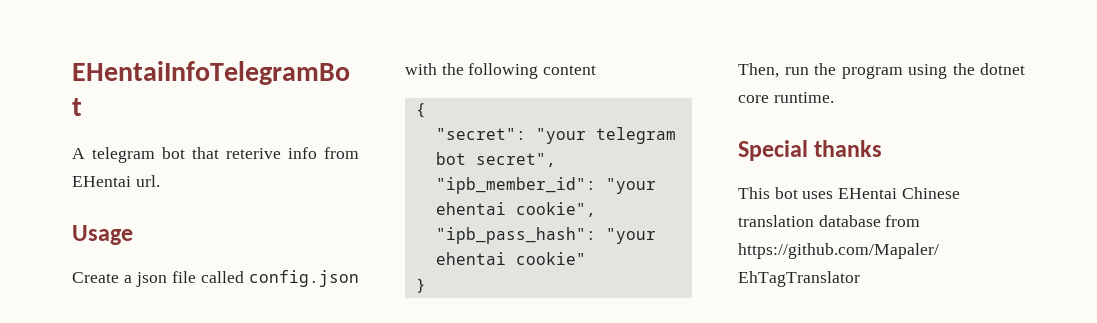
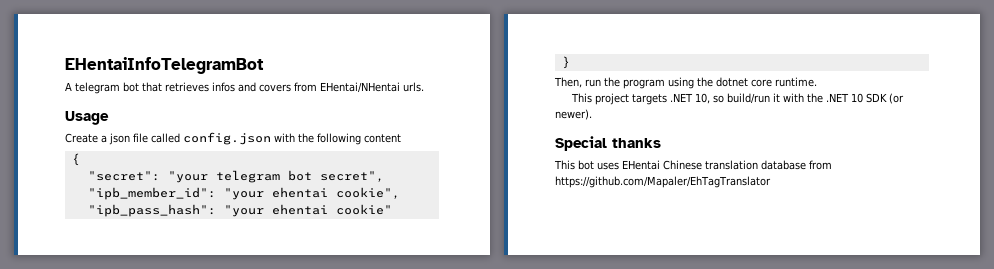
[226,147,359,159] [72,175,160,187] reterive info from EHentai url. -> [165,82,424,93] retrieves infos and covers from EHentai/NHentai urls.
(834, 97) none -> [571,93,905,105] [555,109,592,120] // This project targets .NET 10, so build/run it with the .NET 10 SDK (or newer).

